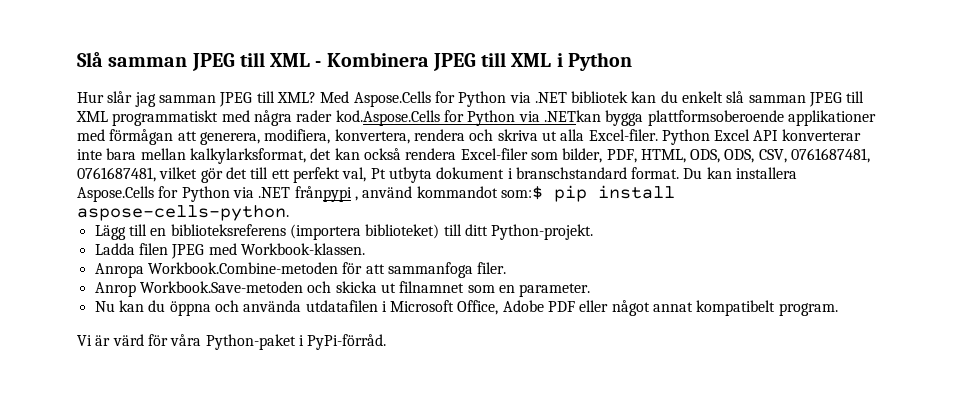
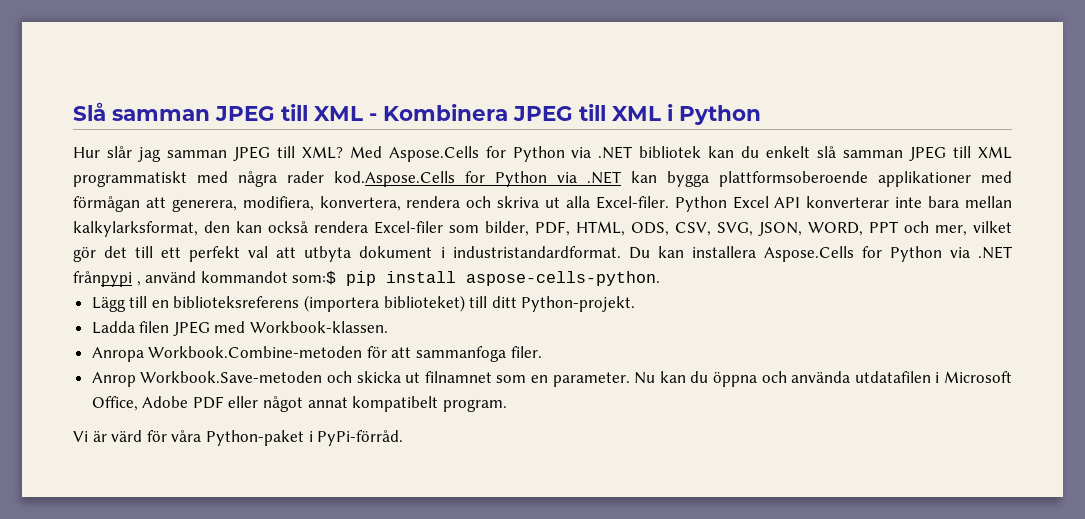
[543,110,601,122] .NETkan -> [587,171,657,184] .NET kan
[310,148,332,160] det -> [204,221,230,233] den
[724,148,871,163] [77,167,156,182] ODS, CSV, 0761687481, 0761687481, -> [675,221,967,236] CSV, SVG, JSON, WORD, PPT och mer,
[342,167,386,182] val, Pt -> [248,246,297,258] val att
[515,167,680,179] branschstandard format. -> [452,246,621,258] industristandardformat.
(591, 290) // -> (630, 379) none

